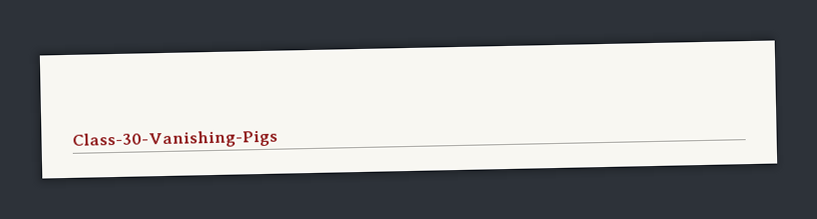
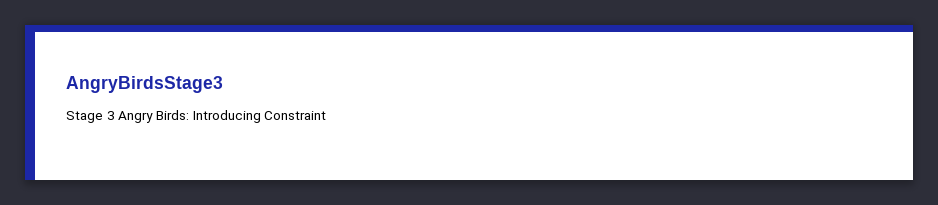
[72,129,278,150] Class-30-Vanishing-Pigs -> [66,76,223,93] [66,110,327,123] AngryBirdsStage3 // Stage 3 Angry Birds: Introducing Constraint

